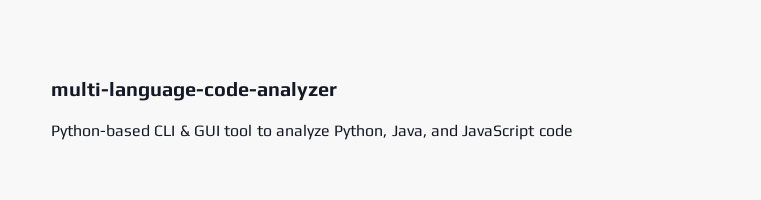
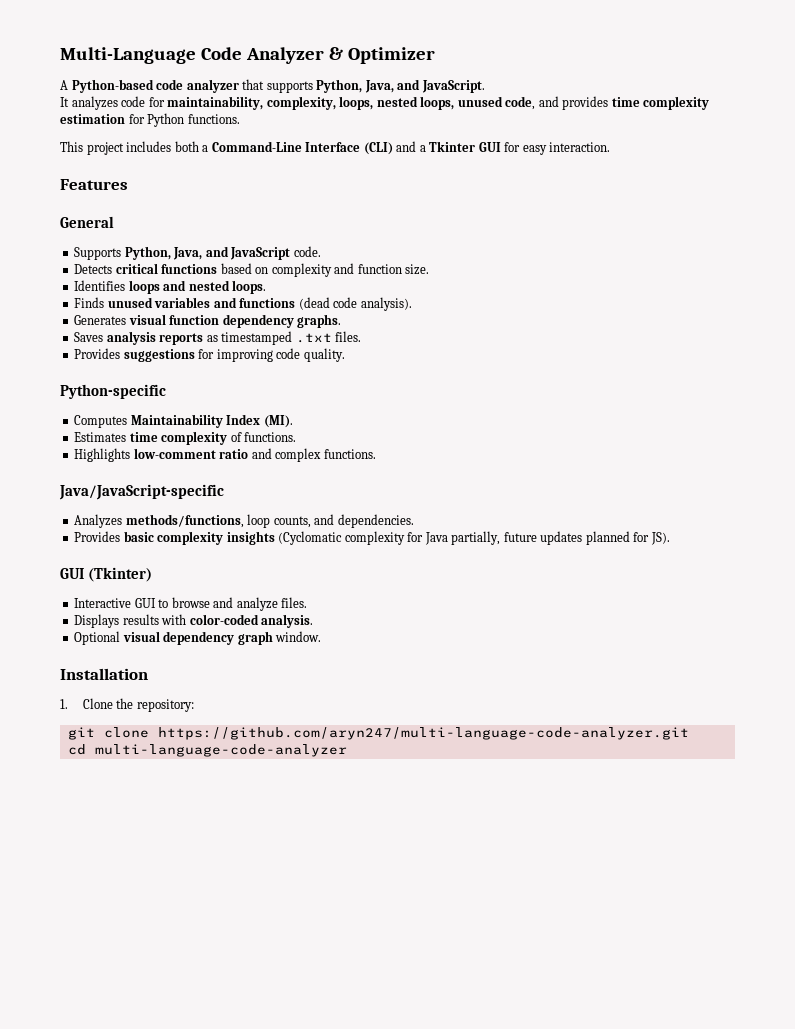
[51,82,337,101] [51,124,573,140] multi-language-code-analyzer // Python-based CLI & GUI tool to analyze Python, Java, and JavaScript code -> [60,47,435,64] [60,79,485,93] [60,96,710,110] [60,113,240,127] [60,141,611,155] [60,179,128,190] [60,216,114,228] [74,246,321,260] [74,263,430,277] [74,280,267,294] [74,297,412,311] [74,314,342,328] [74,331,362,345] [74,348,345,362] [60,384,166,399] [74,414,293,428] [74,431,297,445] [74,448,376,462] [59,484,224,500] [74,514,414,528] [74,531,670,545] [60,567,152,582] [74,597,308,611] [74,614,314,628] [74,631,322,645] [60,668,148,680] [60,698,194,712] [67,727,689,740] [67,744,347,757] Multi-Language Code Analyzer & Optimizer // A Python-based code analyzer that supports Python, Java, and JavaScript. // It analyzes code for maintainability, complexity, loops, nested loops, unused code, and provides time complexity estimation for Python functions. // This project includes both a Command-Line Interface (CLI) and a Tkinter GUI for easy interaction. // Features // General // Supports Python, Java, and JavaScript code. // Detects critical functions based on complexity and function size. // Identifies loops and nested loops. // Finds unused variables and functions (dead code analysis). // Generates visual function dependency graphs. // Saves analysis reports as timestamped .txt files. // Provides suggestions for improving code quality. // Python-specific // Computes Maintainability Index (MI). // Estimates time complexity of functions. // Highlights low-comment ratio and complex functions. // Java/JavaScript-specific // Analyzes methods/functions, loop counts, and dependencies. // Provides basic complexity insights (Cyclomatic complexity for Java partially, future updates planned for JS). // GUI (Tkinter) // Interactive GUI to browse and analyze files. // Displays results with color-coded analysis. // Optional visual dependency graph window. // Installation // 1. Clone the repository: // git clone https://github.com/aryn247/multi-language-code-analyzer.git // cd multi-language-code-analyzer

